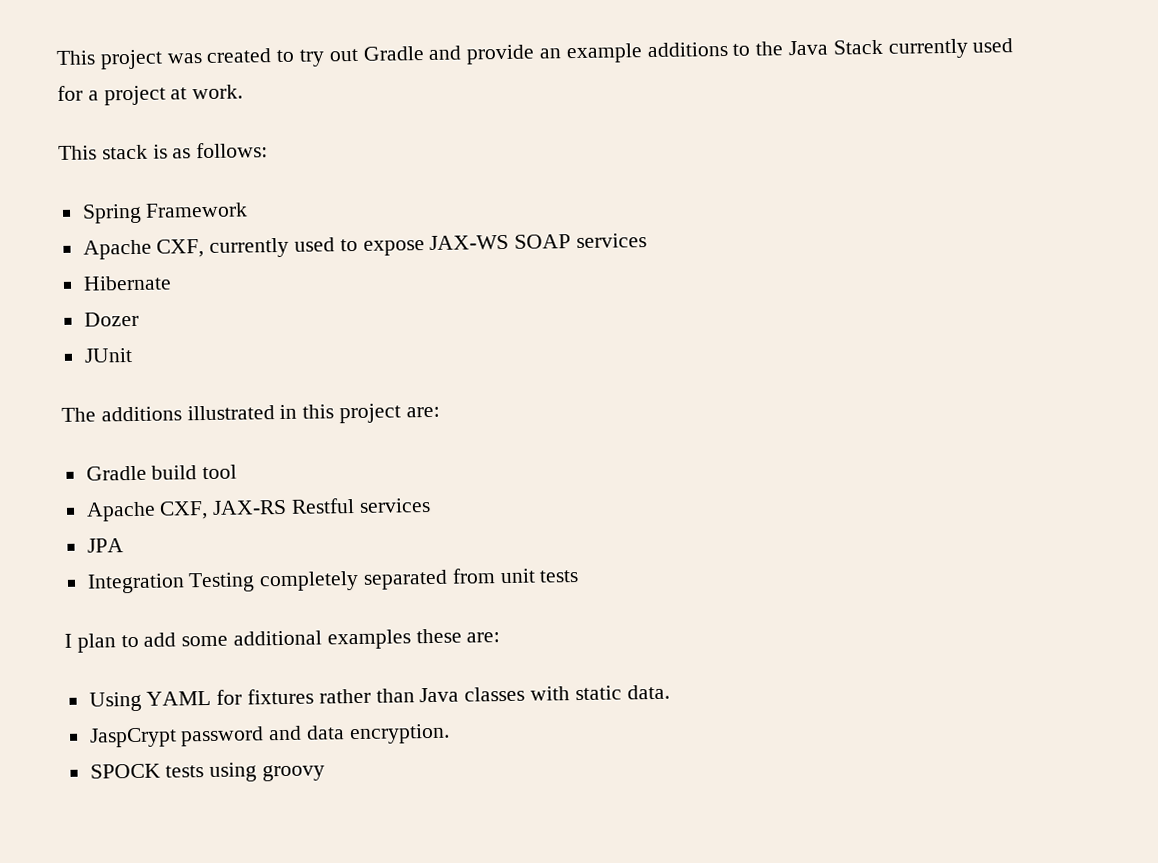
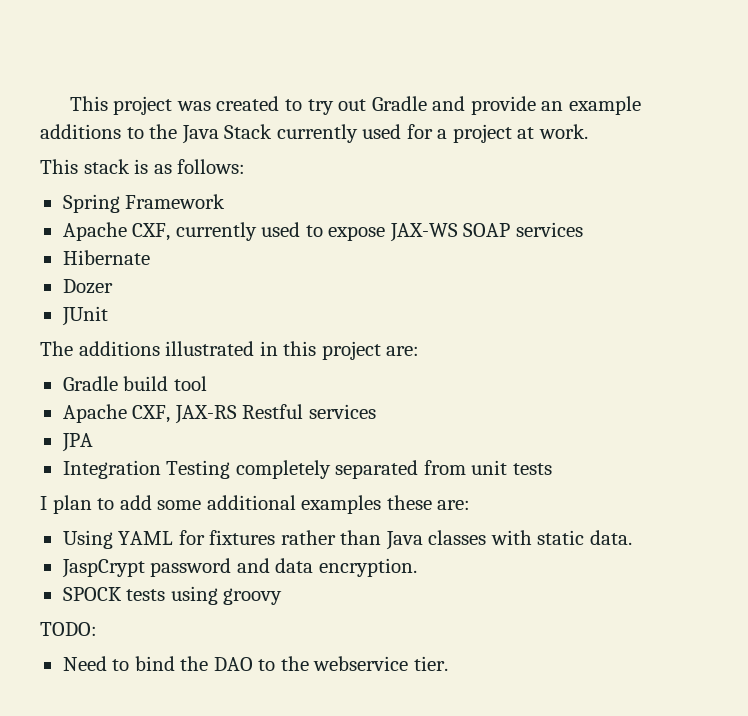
(326, 773) none -> [40,622,97,636] [62,656,448,671] // TODO: // Need to bind the DAO to the webservice tier.

